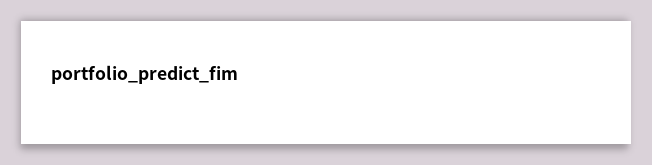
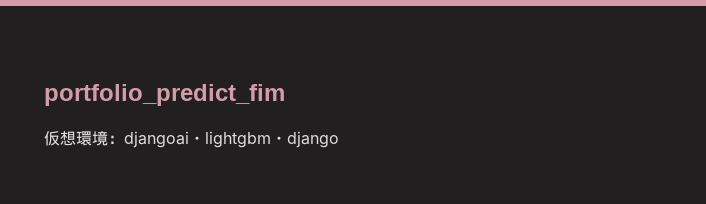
(238, 74) none -> [44,130,339,148] // 仮想環境：djangoai・lightgbm・django

